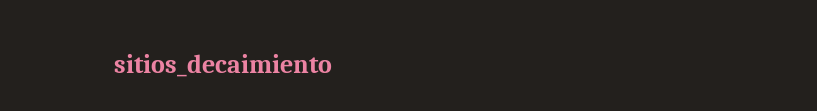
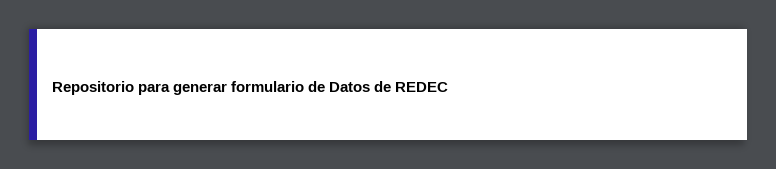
[114,54,332,77] sitios_decaimiento -> [52,81,449,95] Repositorio para generar formulario de Datos de REDEC

